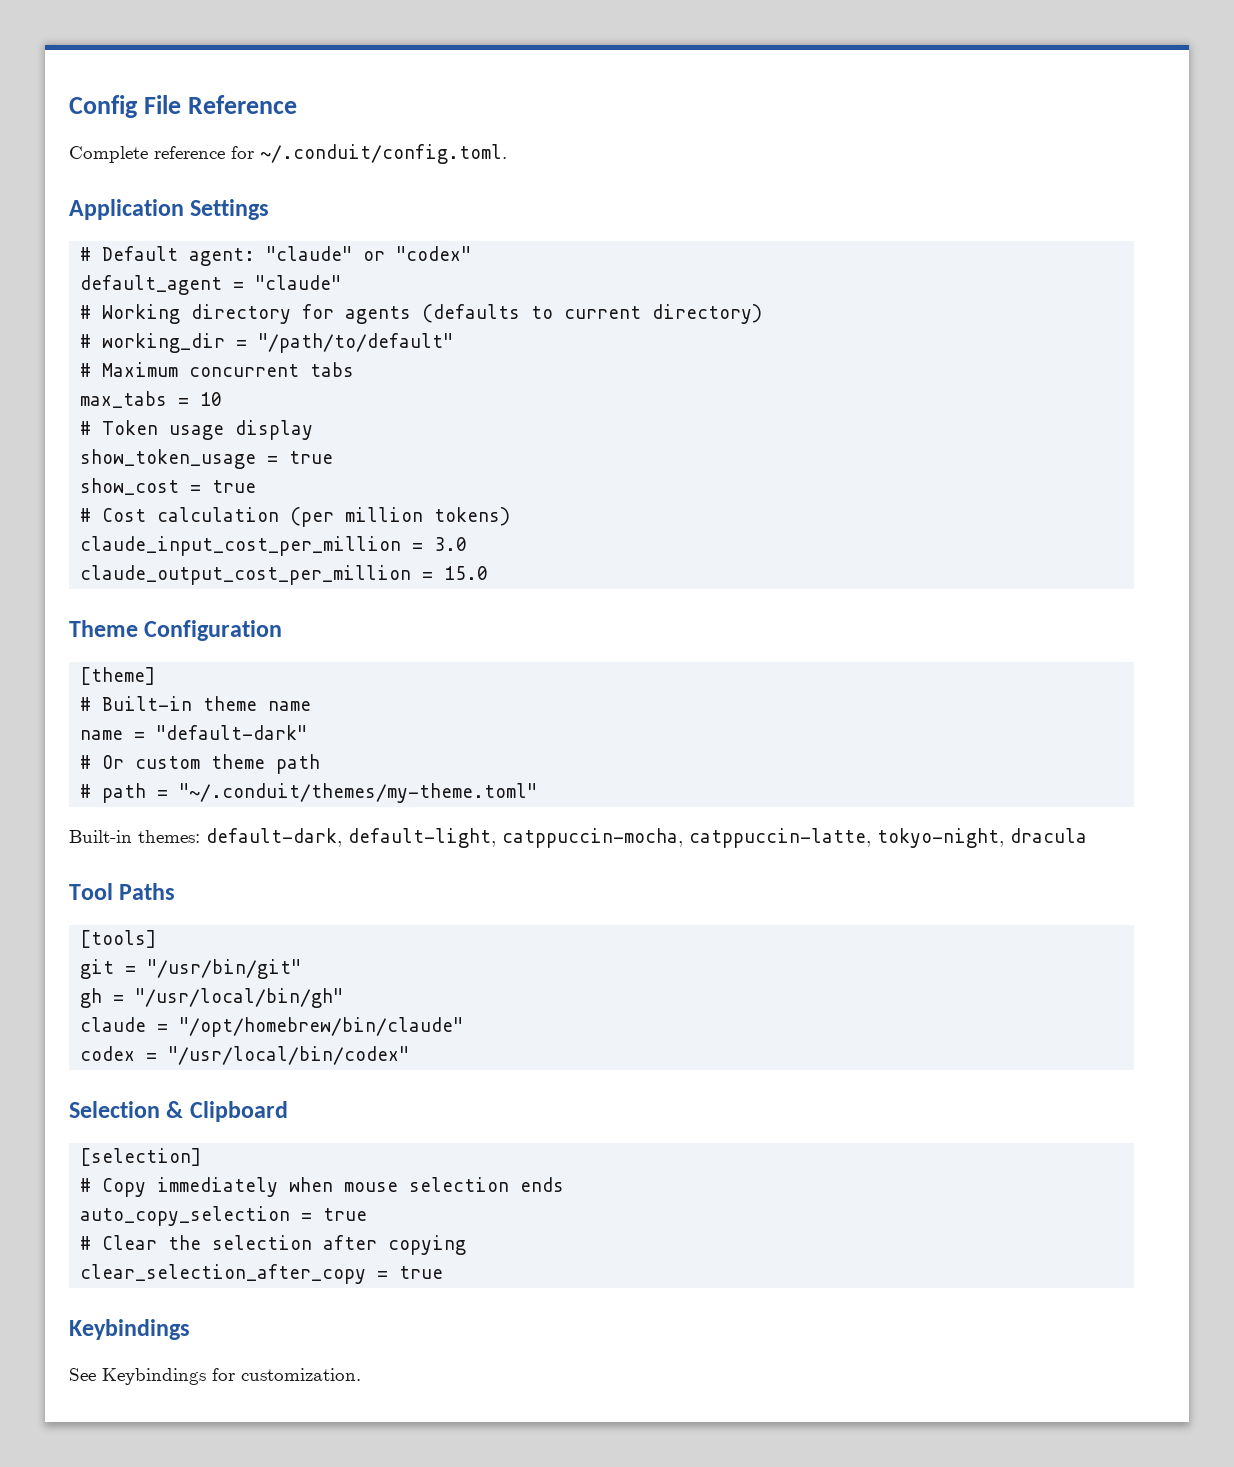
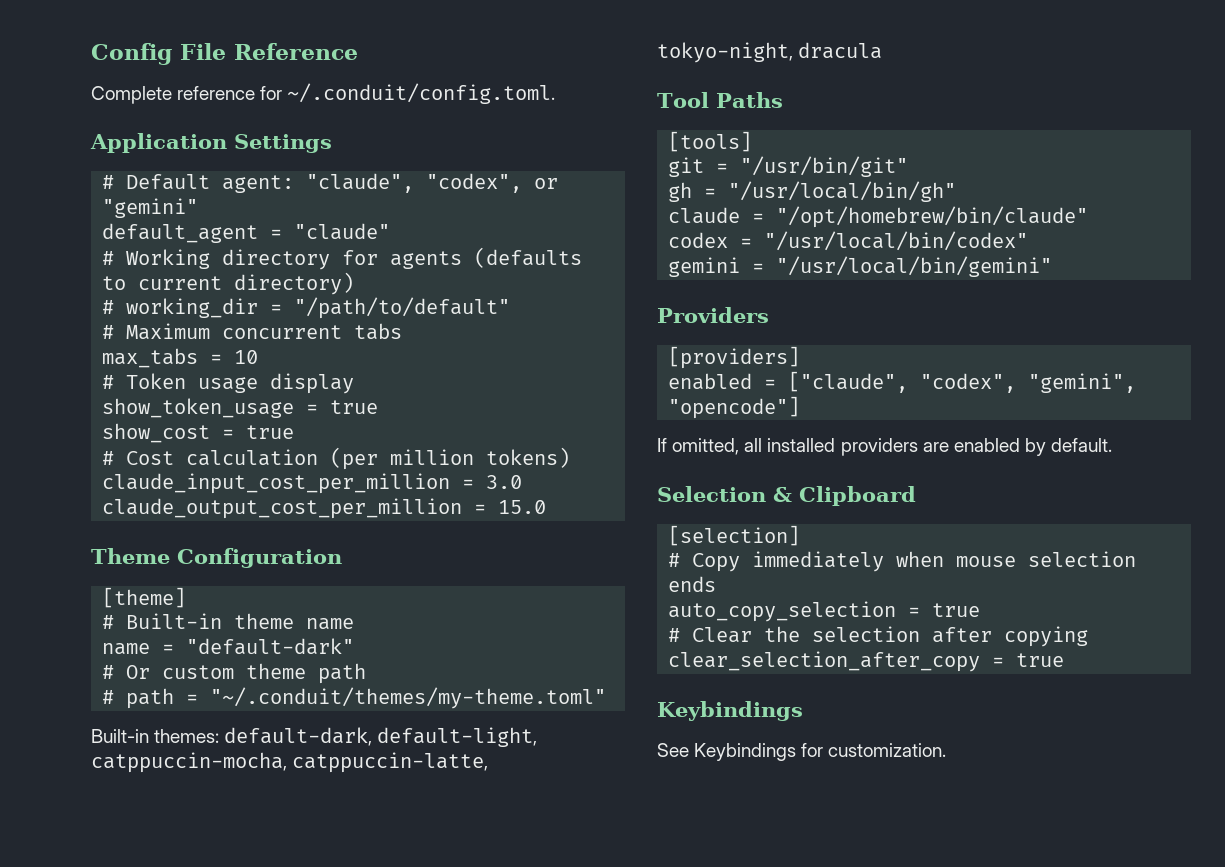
[266,246,472,261] "claude" or "codex" -> [306,173,559,193] [102,198,199,218] "claude", "codex", or "gemini"
(410, 1055) none -> [668,256,1053,277] [657,307,769,323] [668,346,801,369] [668,371,1137,393] [668,396,801,419] [657,438,1113,456] // gemini = "/usr/local/bin/gemini" // Providers // [providers] // enabled = ["claude", "codex", "gemini", "opencode"] // If omitted, all installed providers are enabled by default.

